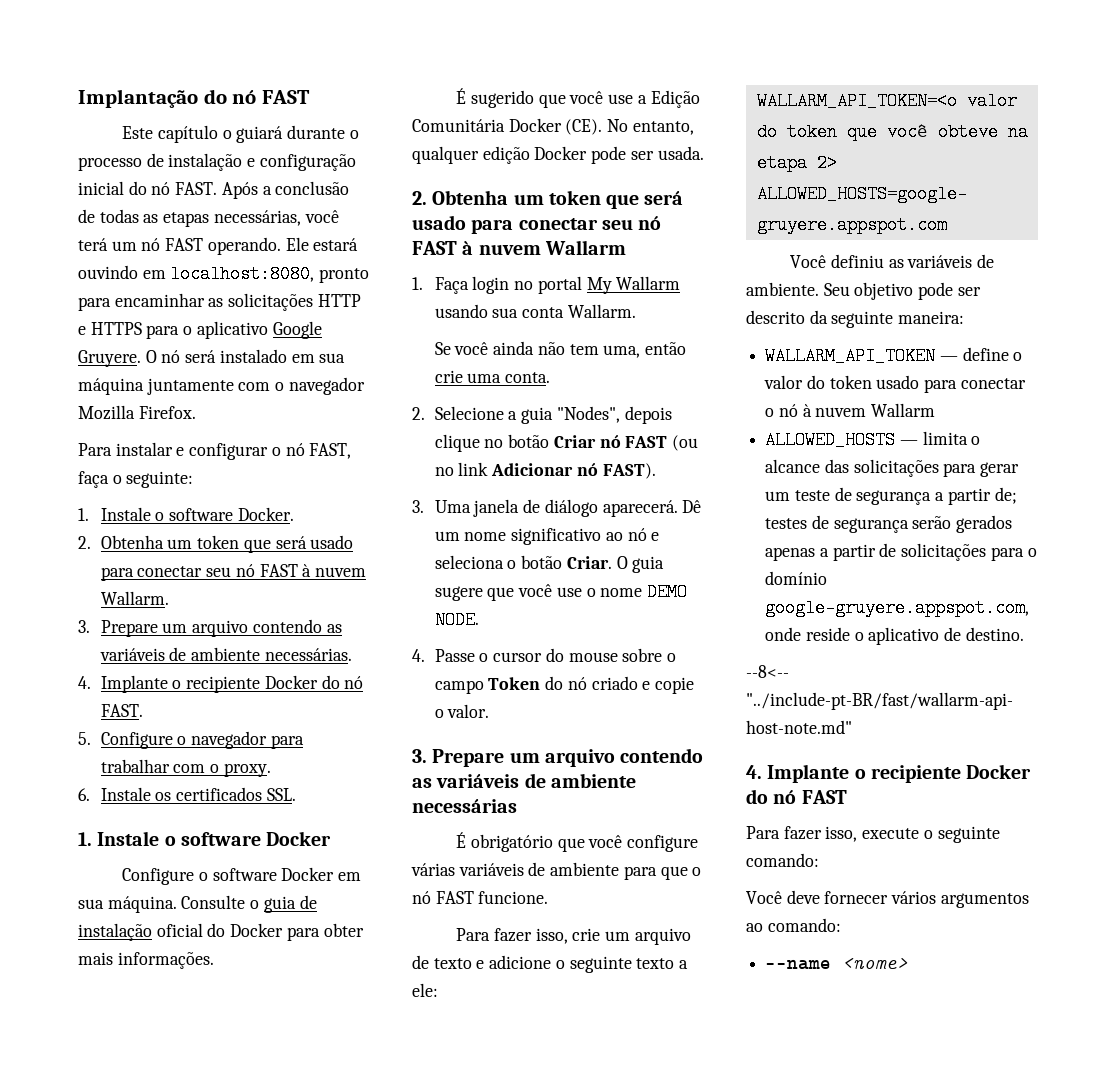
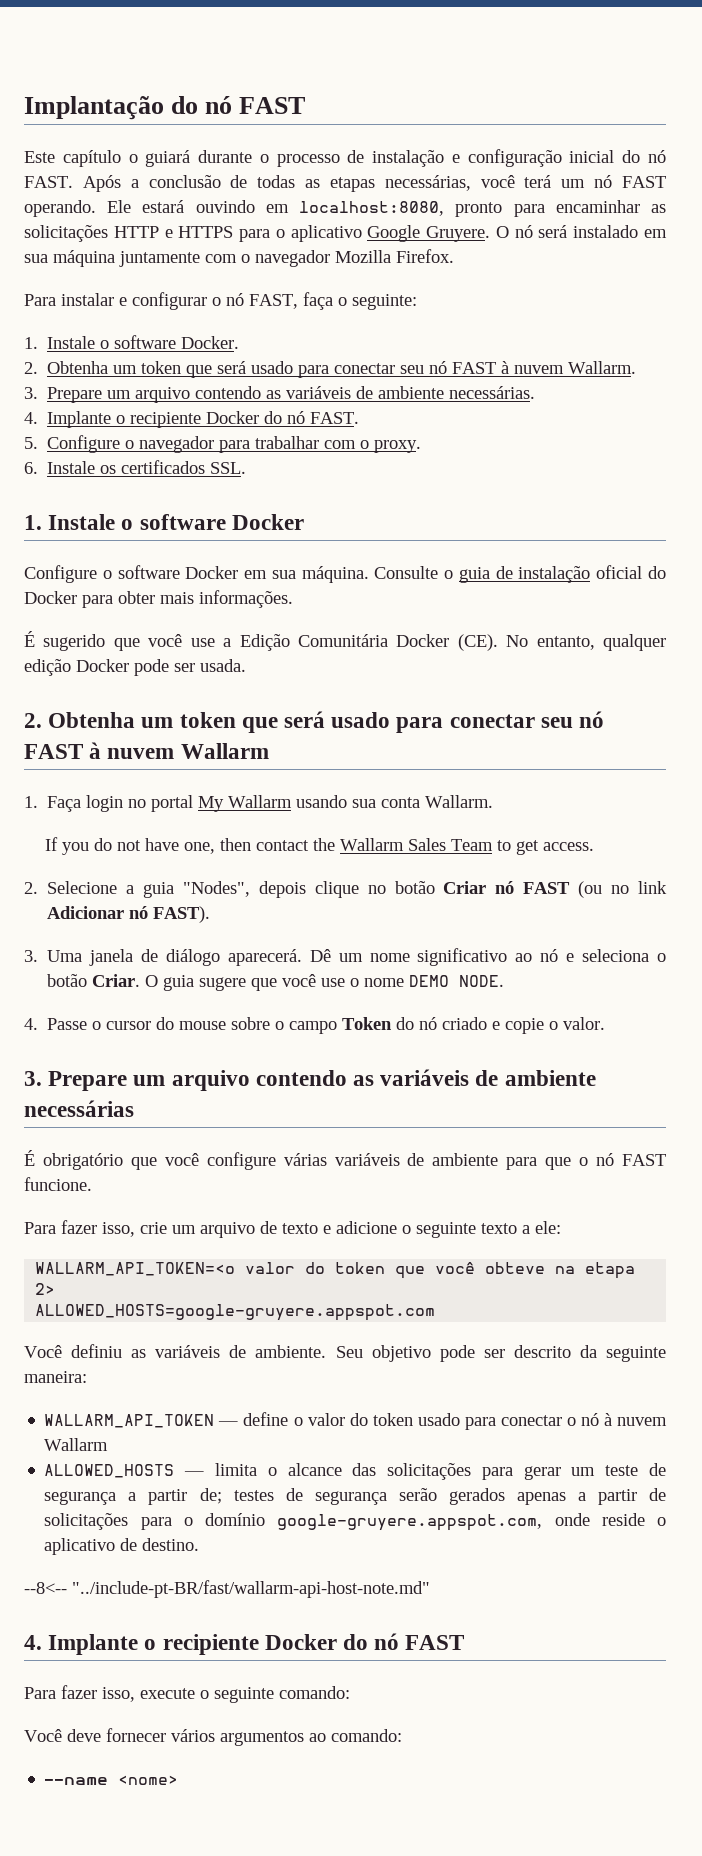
[434,341,687,358] [434,370,551,383] Se você ainda não tem uma, então crie uma conta. -> [44,837,594,855] If you do not have one, then contact the Wallarm Sales Team to get access.

